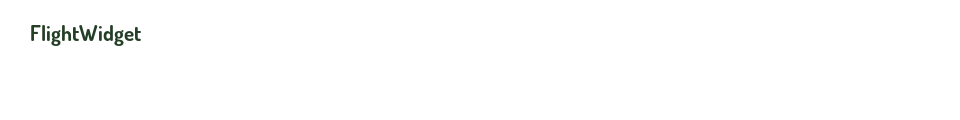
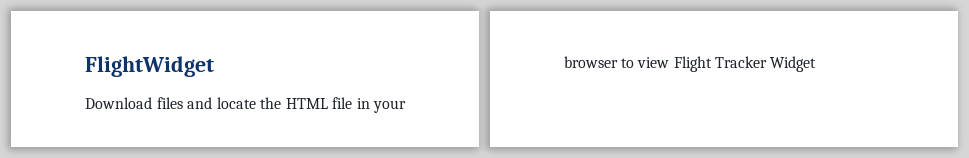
(141, 35) none -> [85,97,406,113] [564,56,816,72] // Download files and locate the HTML file in your browser to view Flight Tracker Widget

